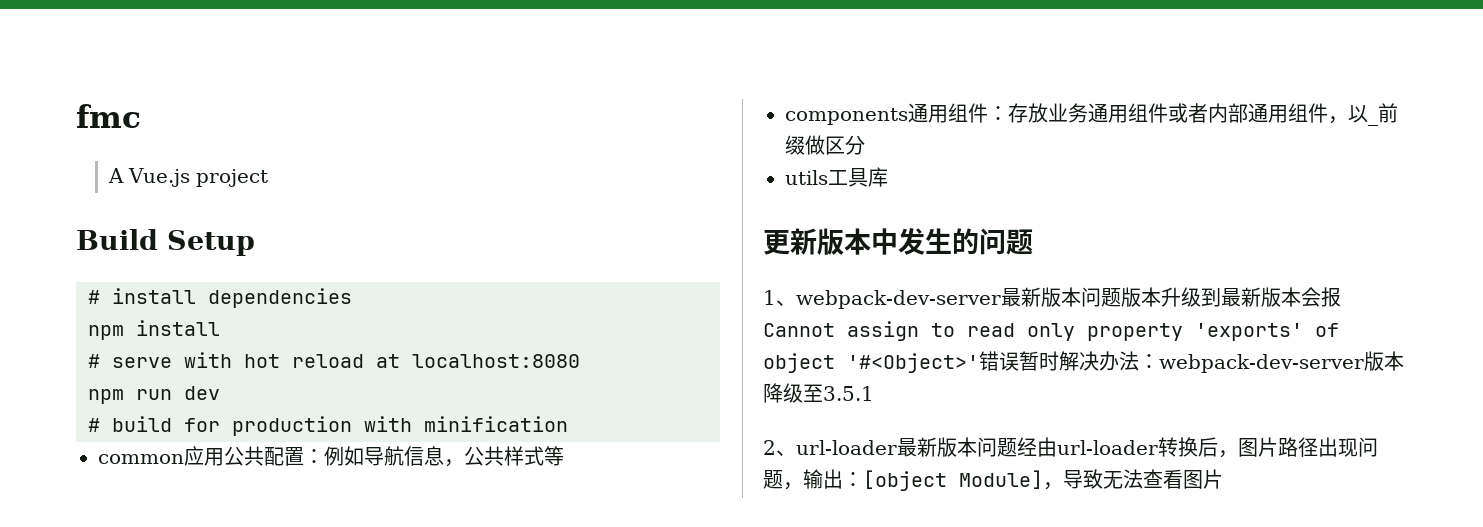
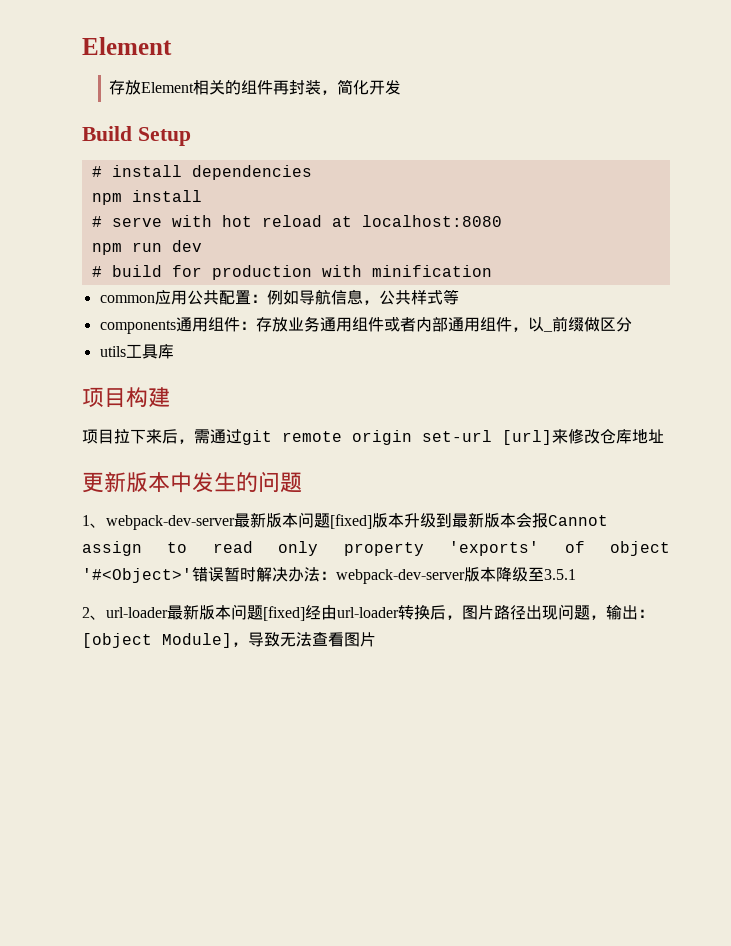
[76,104,141,128] [107,168,268,187] fmc // A Vue.js project -> [82,37,172,55] [109,79,402,95] Element // 存放Element相关的组件再封装，简化开发
(888, 177) none -> [82,387,170,407] [82,428,664,445] // 项目构建 // 项目拉下来后，需通过git remote origin set-url [url]来修改仓库地址
(1121, 297) none -> [330,514,372,529] [fixed]
(1017, 447) none -> [263,606,305,621] [fixed]

